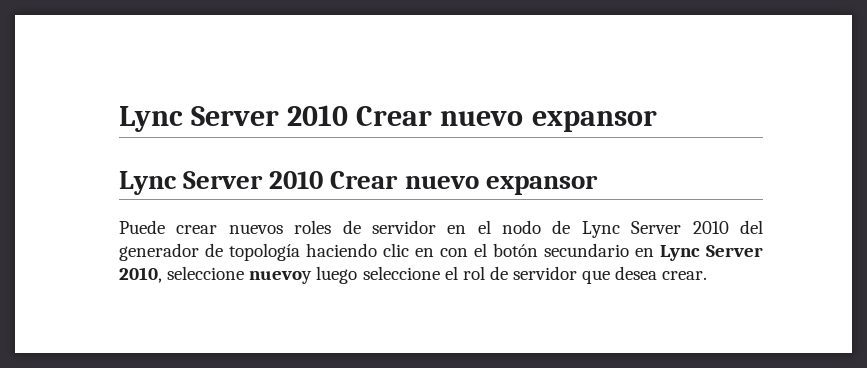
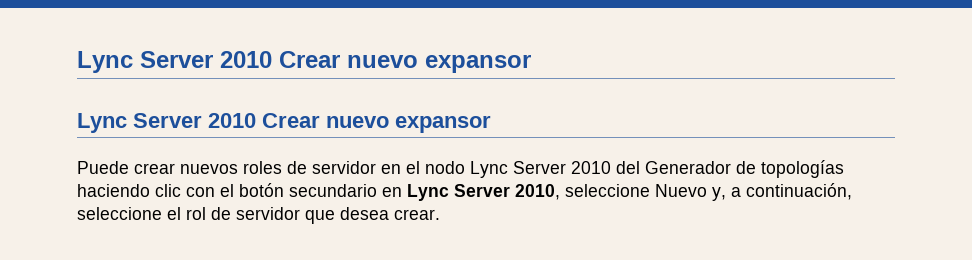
[552,220,571,234] de -> (465, 167) none
[119,243,300,261] generador de topología -> [645,160,844,178] Generador de topologías
[415,248,434,257] en -> (181, 190) none
[249,266,358,284] nuevoy luego -> [655,183,852,201] Nuevo y, a continuación,

